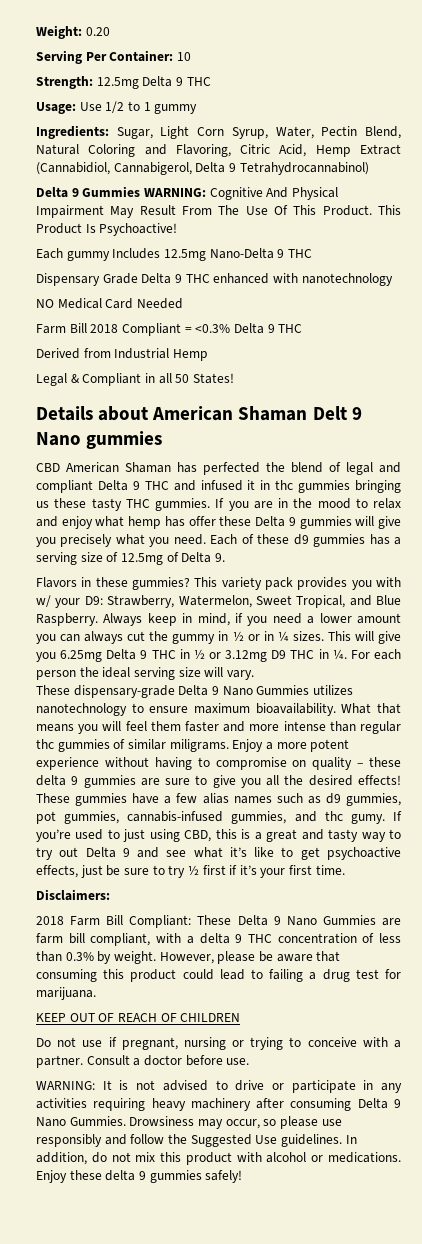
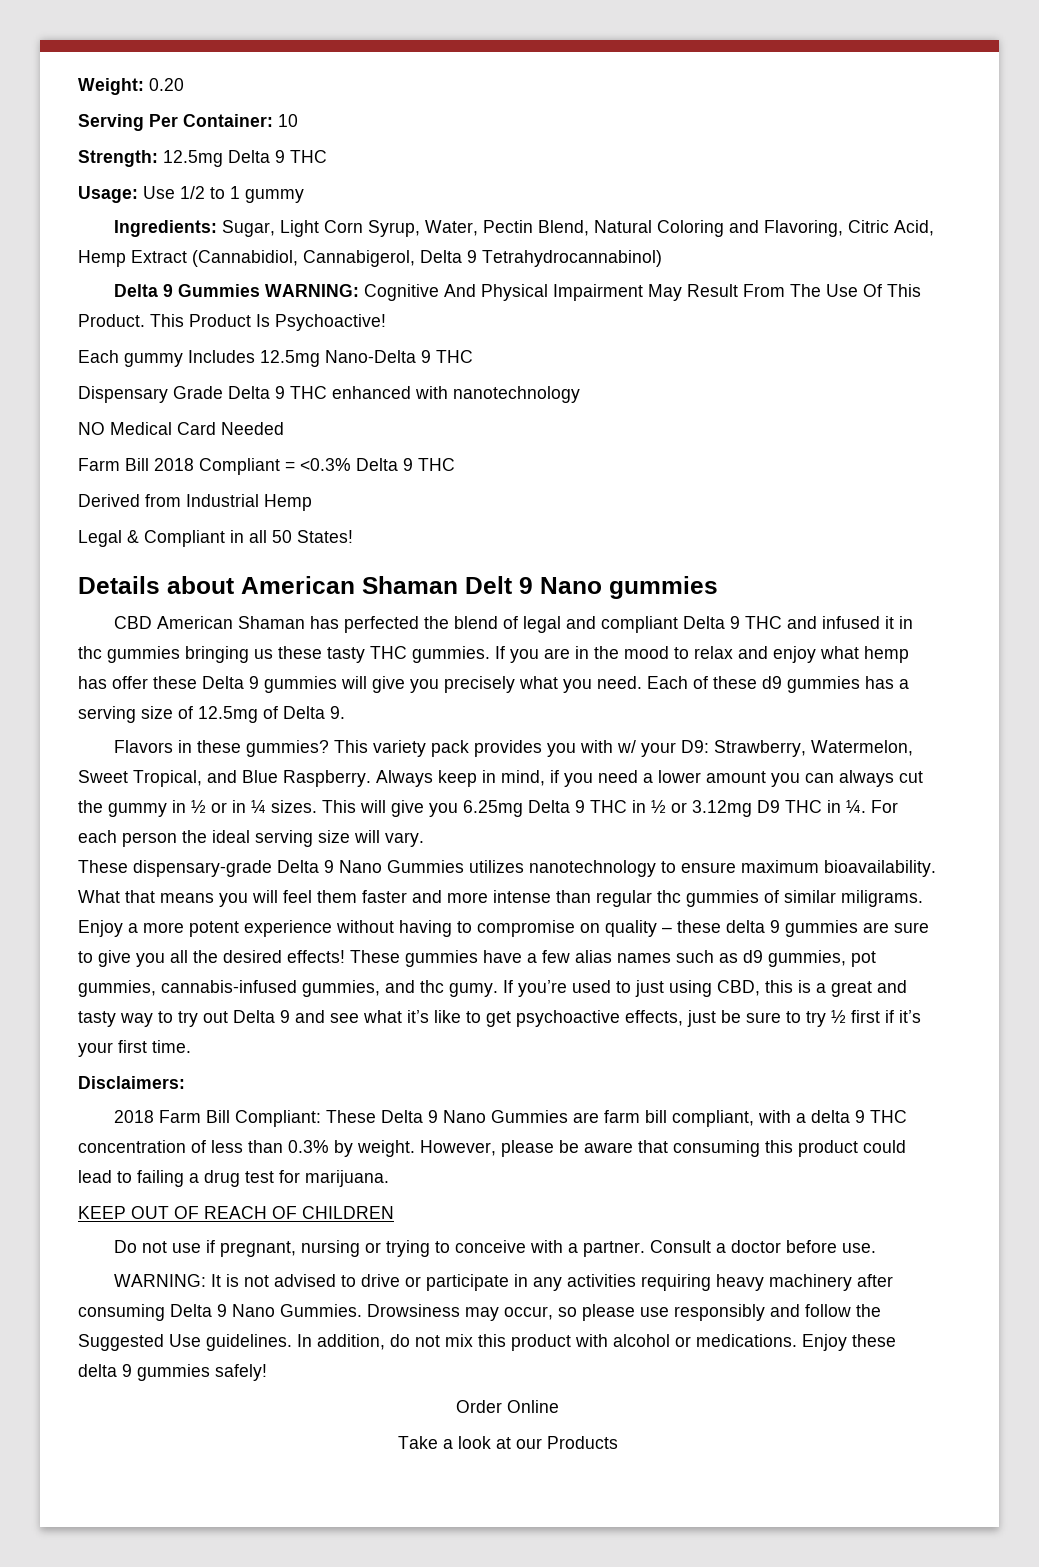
(243, 1176) none -> [456,1400,559,1413] [397,1436,618,1449] // Order Online // Take a look at our Products

